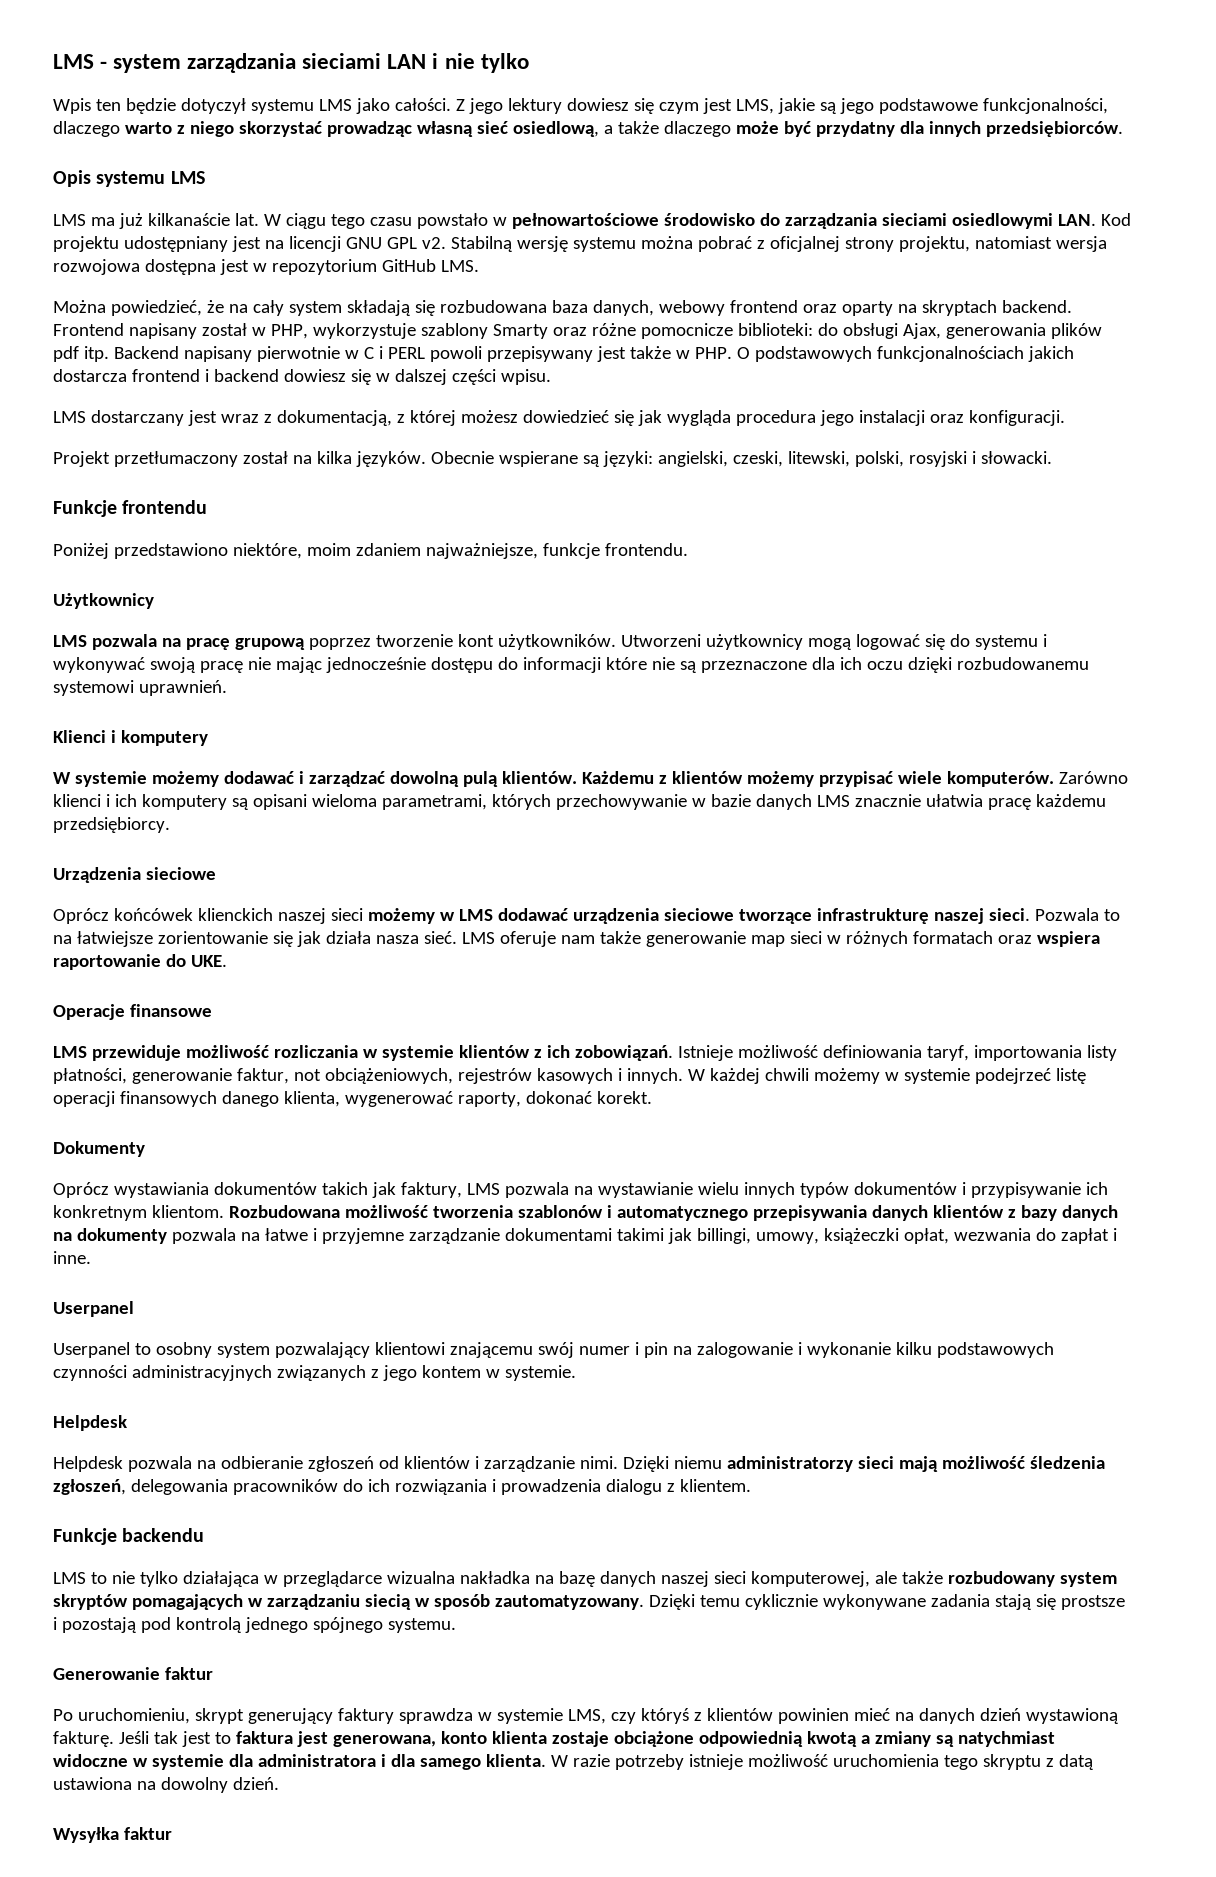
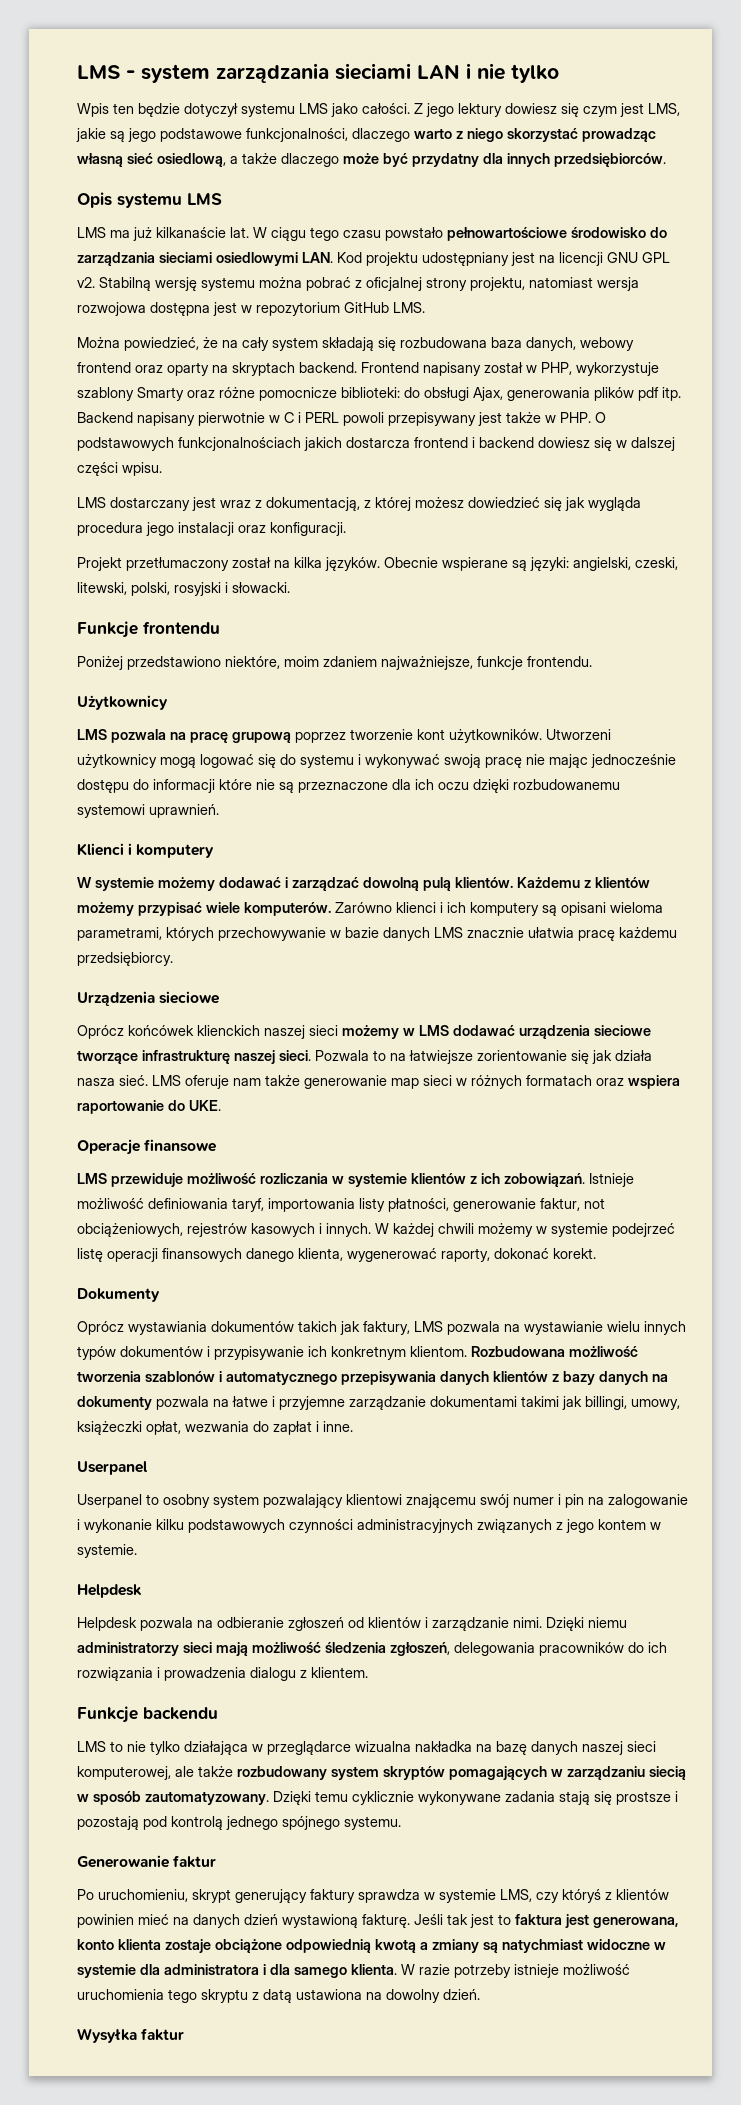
[492,217,507,226] w -> (443, 234) none

